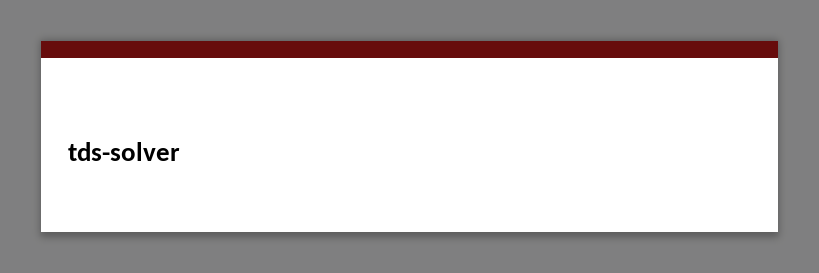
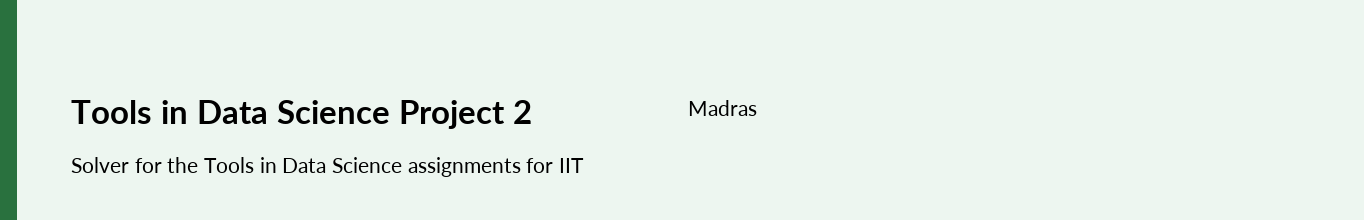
[68,142,180,161] tds-solver -> [71,100,532,129] [71,157,585,177] [688,100,757,116] Tools in Data Science Project 2 // Solver for the Tools in Data Science assignments for IIT Madras

